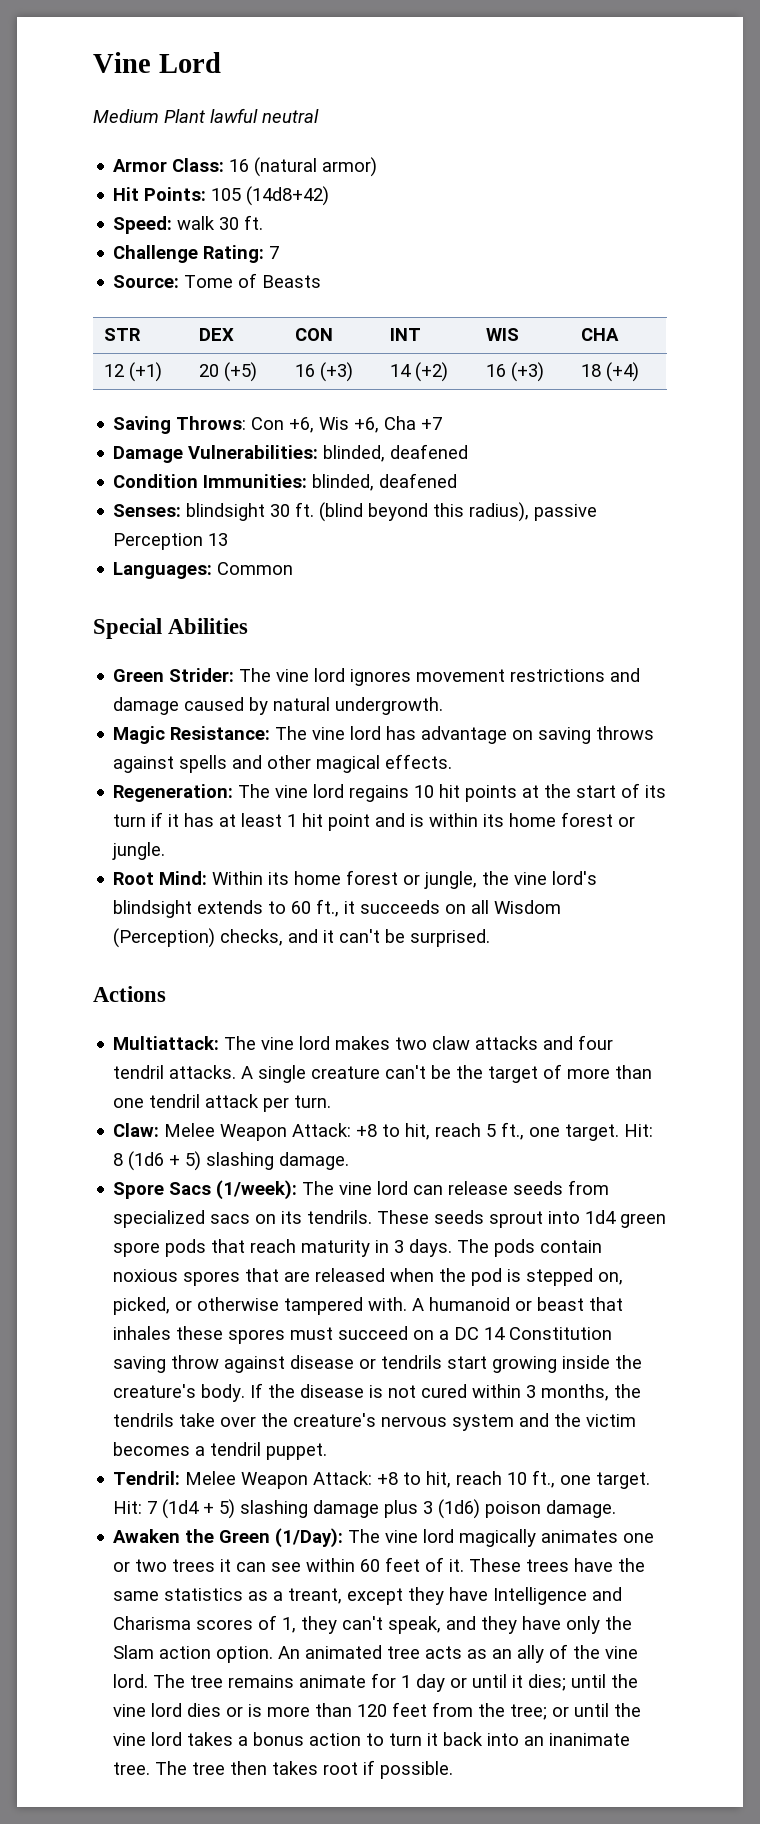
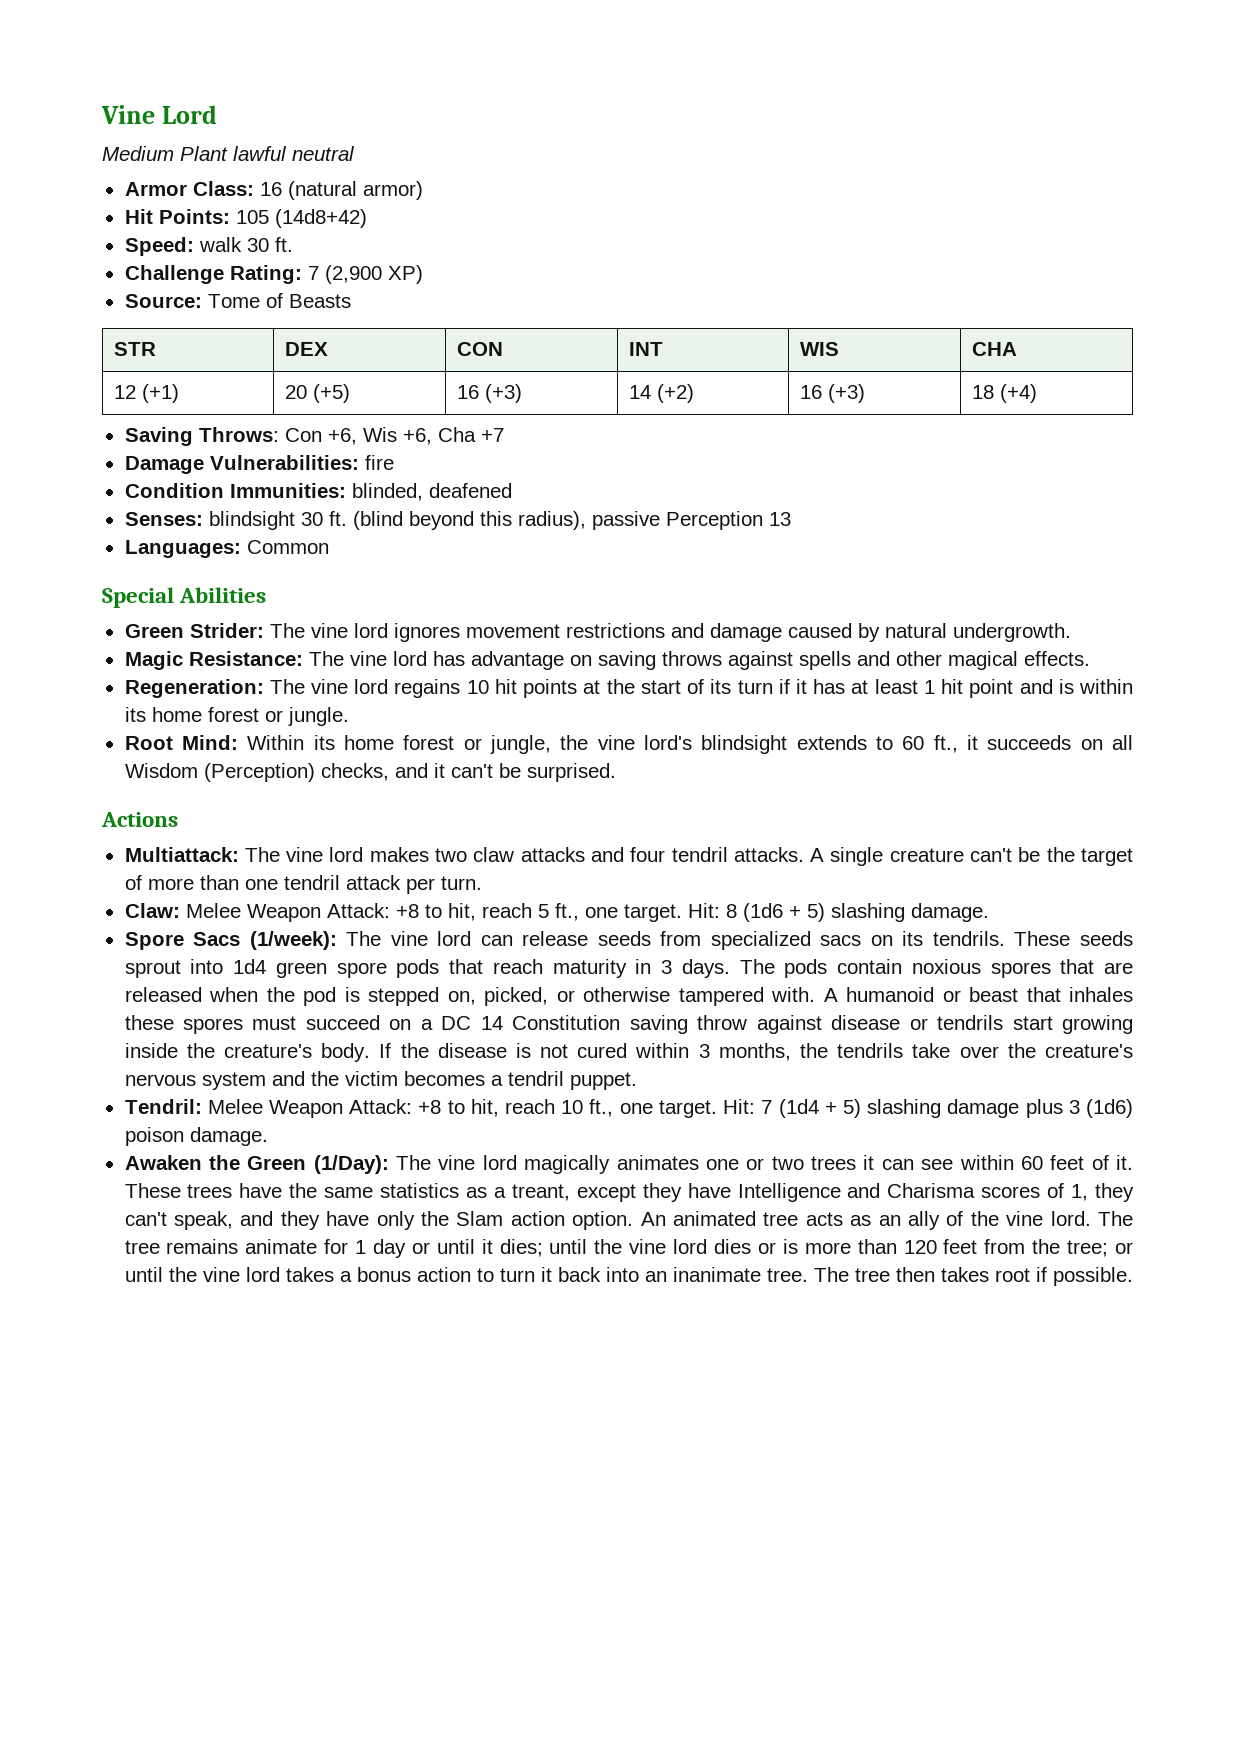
(280, 252) none -> [324,265,423,284] (2,900 XP)
[323,444,469,462] blinded, deafened -> [364,455,394,470] fire

